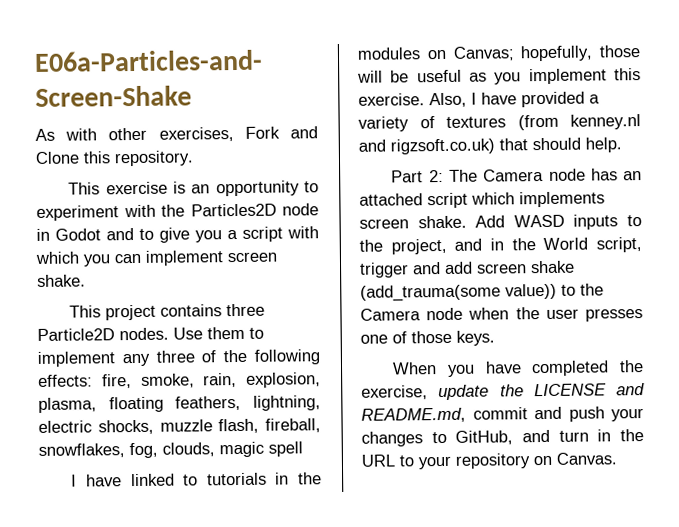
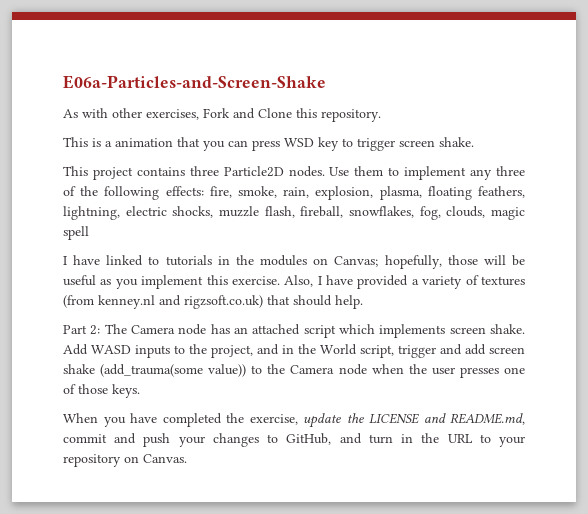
[105,180,319,197] [36,203,319,221] [36,226,319,243] [35,250,224,267] exercise is an opportunity to experiment with the Particles2D node in Godot and to give you a script with which you can implement -> [92,137,395,151] is a animation that you can press WSD key to trigger

